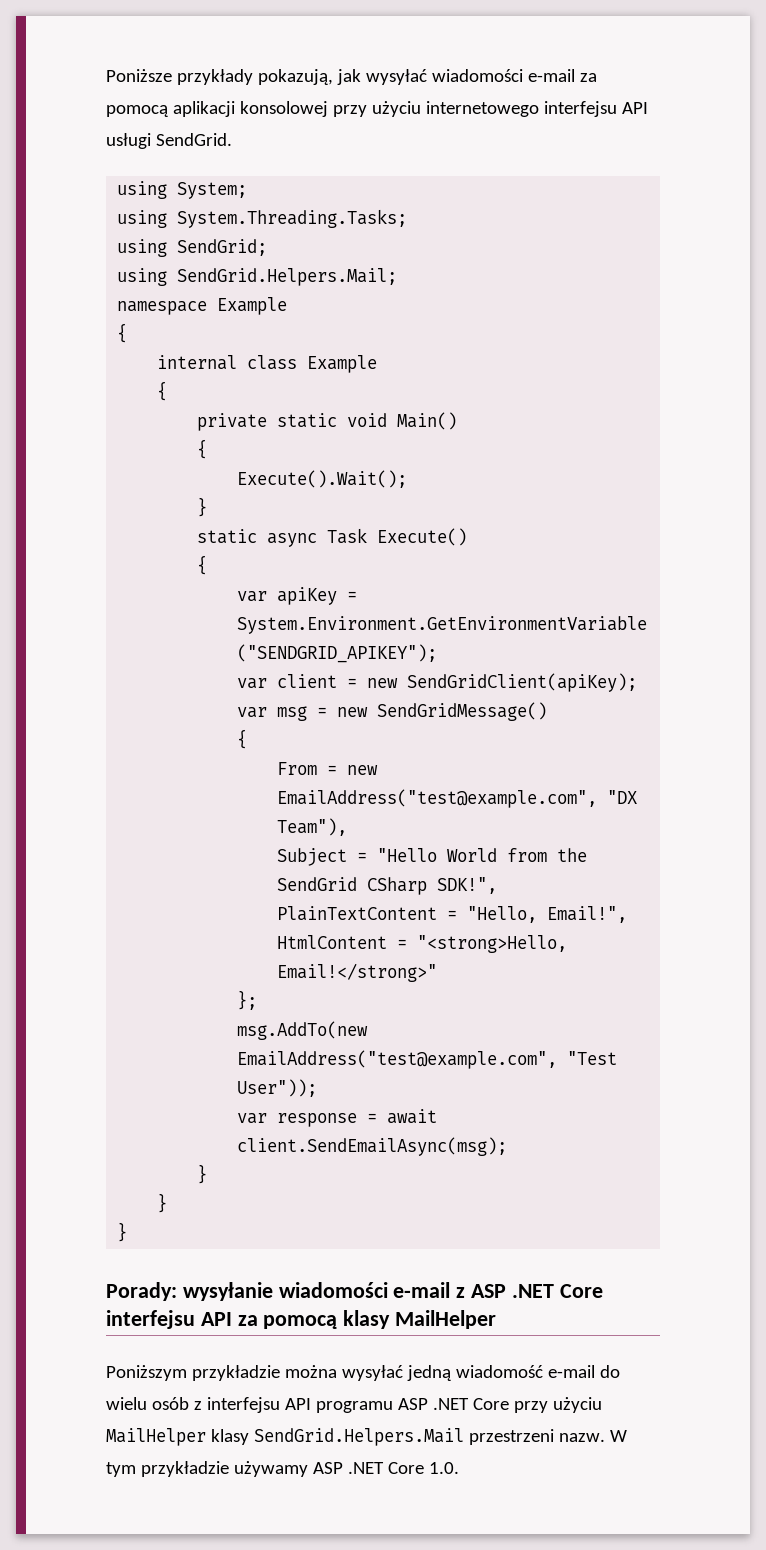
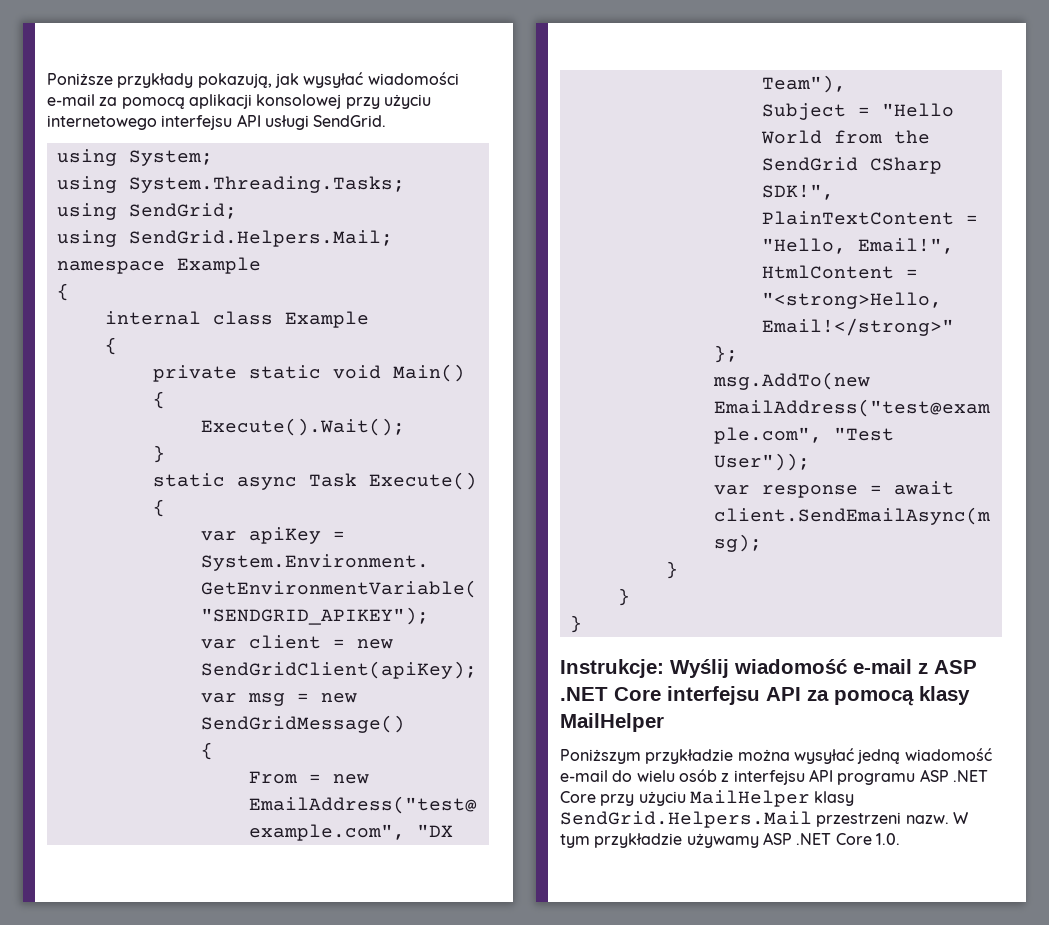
[106,1282,388,1301] Porady: wysyłanie wiadomości -> [560,659,847,678] Instrukcje: Wyślij wiadomość

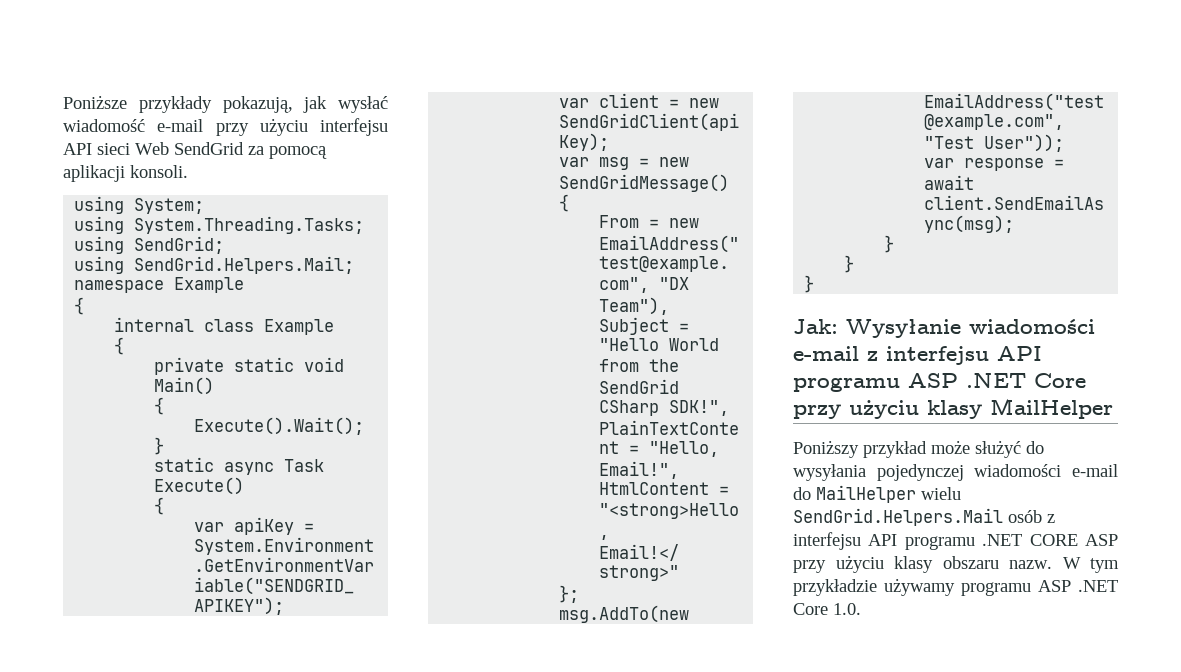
[303,72,459,88] [47,94,431,109] [47,114,387,130] wysyłać wiadomości e-mail za pomocą aplikacji konsolowej przy użyciu internetowego interfejsu API usługi SendGrid. -> [338,96,388,113] [63,118,388,136] [63,142,327,159] [63,165,188,182] wysłać wiadomość e-mail przy użyciu interfejsu API sieci Web SendGrid za pomocą aplikacji konsoli.
[560,659,977,678] [560,686,970,706] [560,713,664,732] [560,748,992,764] [560,769,717,782] Instrukcje: Wyślij wiadomość e-mail z ASP .NET Core interfejsu API za pomocą klasy MailHelper // Poniższym przykładzie można wysyłać jedną wiadomość e-mail do wielu osób -> [793,319,1095,338] [793,346,859,361] Jak: Wysyłanie wiadomości e-mail
[689,790,855,807] [560,811,902,828] MailHelper klasy SendGrid.Helpers.Mail przestrzeni -> [927,398,1113,419] [793,440,1044,458] [793,464,1118,481] [793,485,961,503] [793,508,1055,526] [793,532,1118,550] [793,555,999,573] klasy MailHelper // Poniższy przykład może służyć do wysyłania pojedynczej wiadomości e-mail do MailHelper wielu SendGrid.Helpers.Mail osób z interfejsu API programu .NET CORE ASP przy użyciu klasy obszaru
(759, 840) none -> [961,582,1031,596] programu

